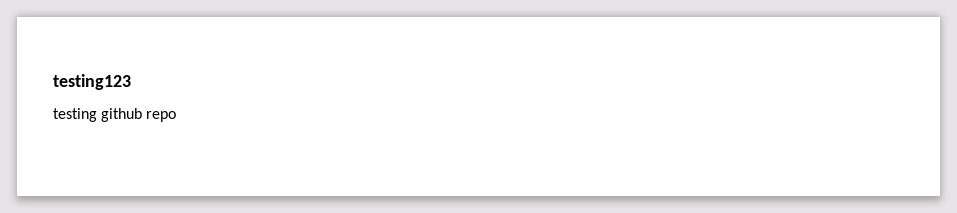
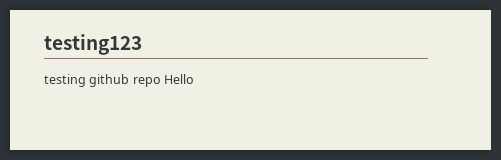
(177, 116) none -> [164,74,195,84] Hello

